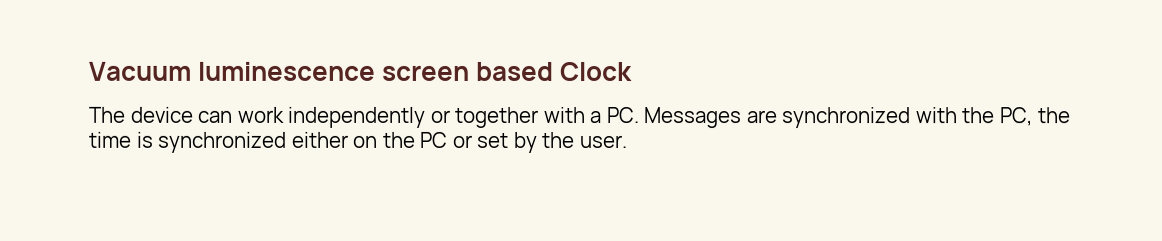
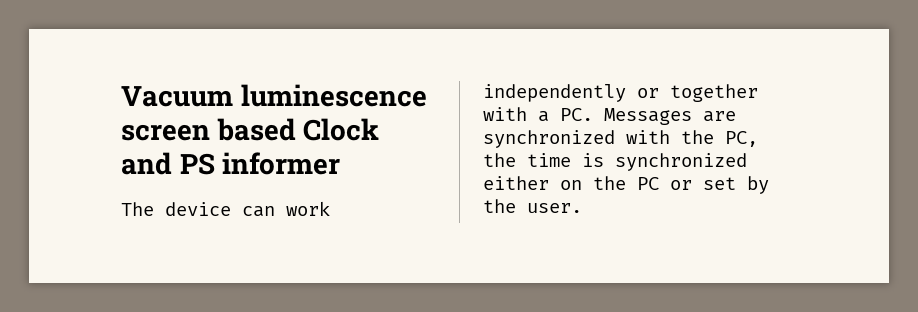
(634, 71) none -> [121,152,341,175] and PS informer

